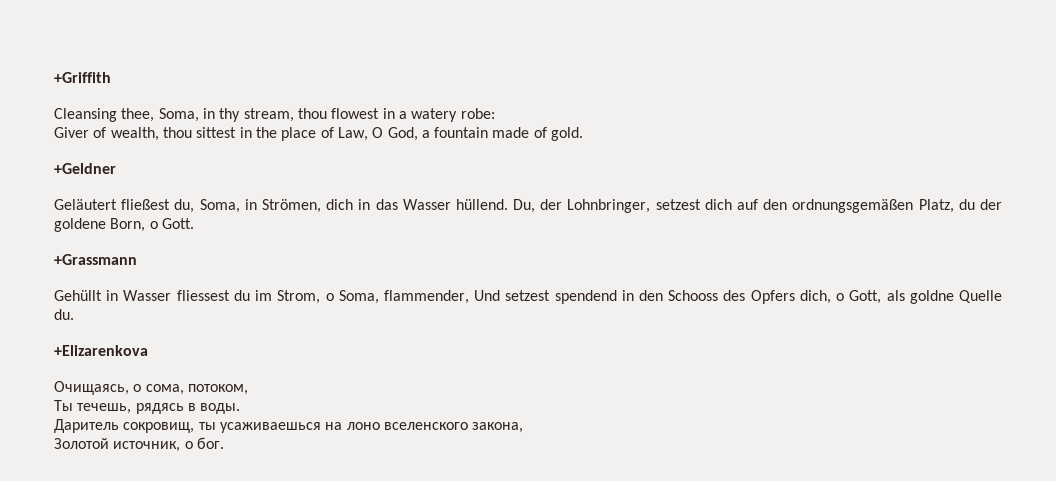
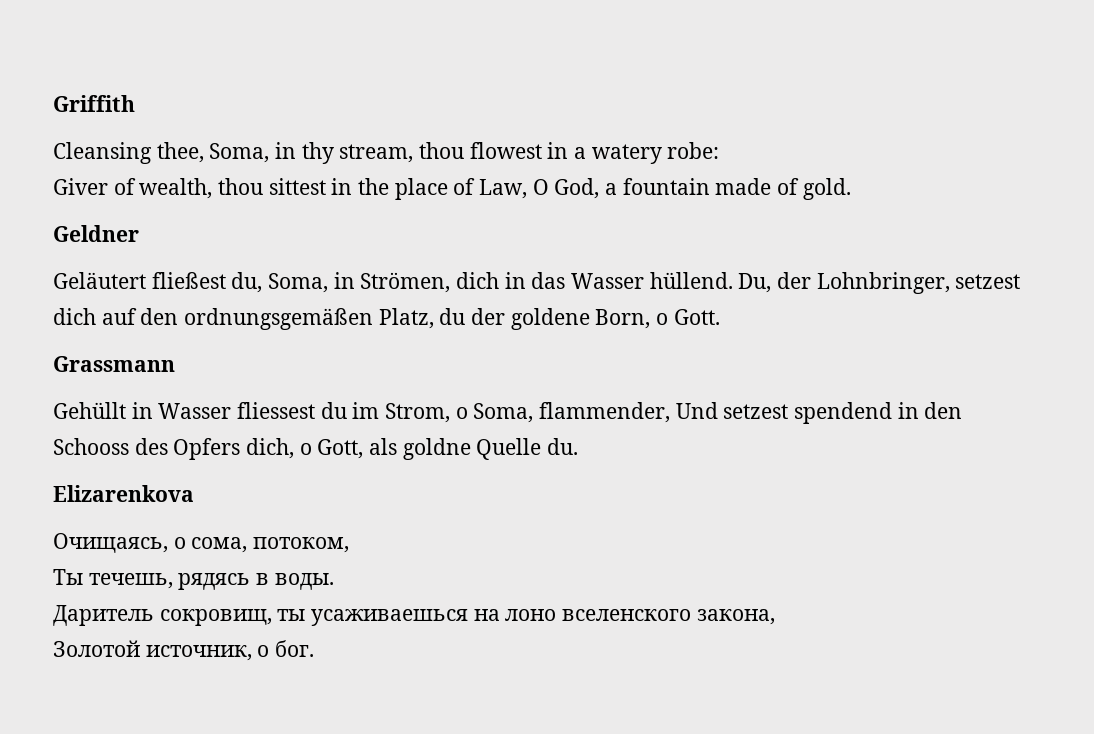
[54,72,111,83] +Griffith -> [53,95,135,112] Griffith
[54,163,116,174] +Geldner -> [53,225,139,242] Geldner
[54,254,137,265] +Grassmann -> [53,356,175,372] Grassmann
[54,345,148,356] +Elizarenkova -> [53,485,194,502] Elizarenkova

